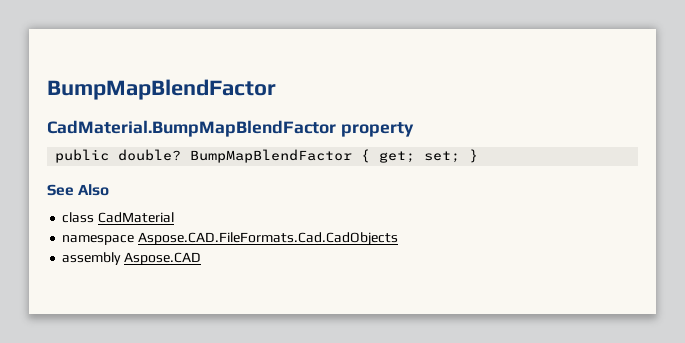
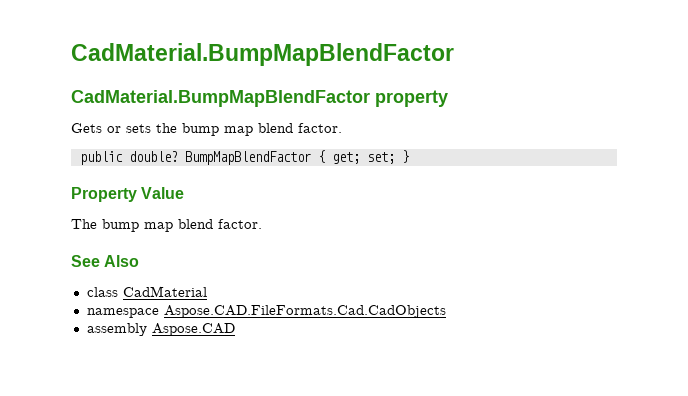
[47,79,276,100] BumpMapBlendFactor -> [71,43,454,66] CadMaterial.BumpMapBlendFactor
(414, 129) none -> [71,123,342,136] // Gets or sets the bump map blend factor.
(479, 156) none -> [71,187,185,202] [71,219,262,232] // Property Value // The bump map blend factor.

